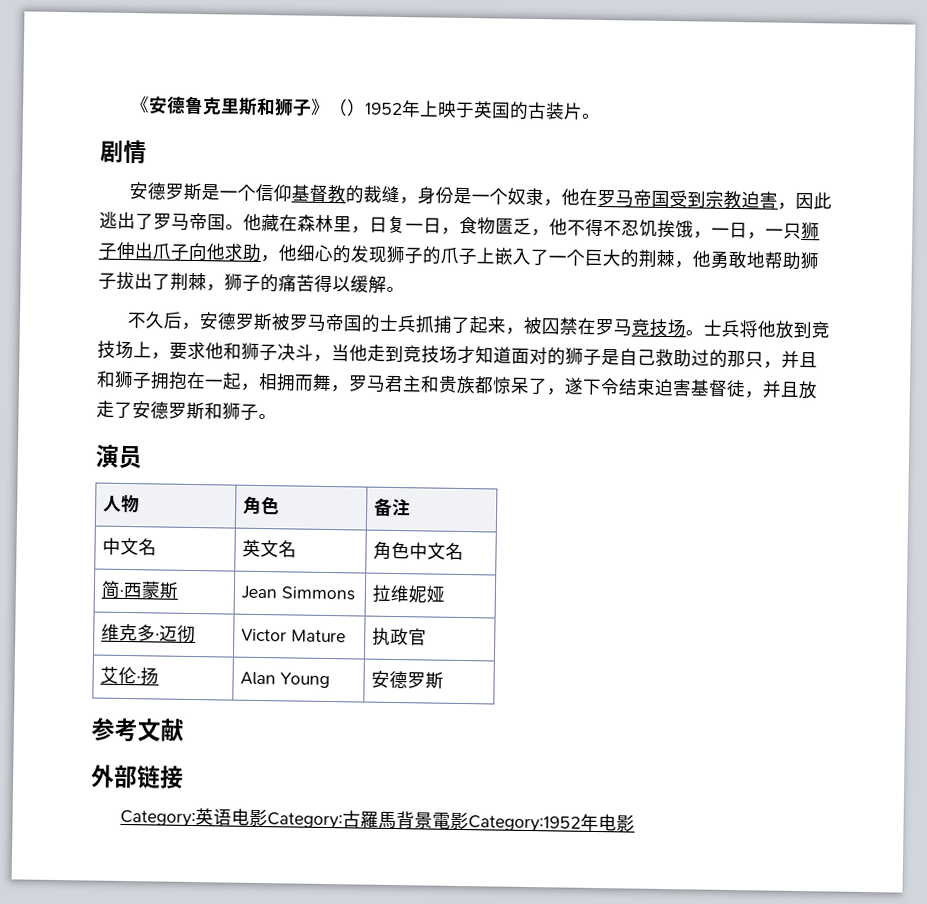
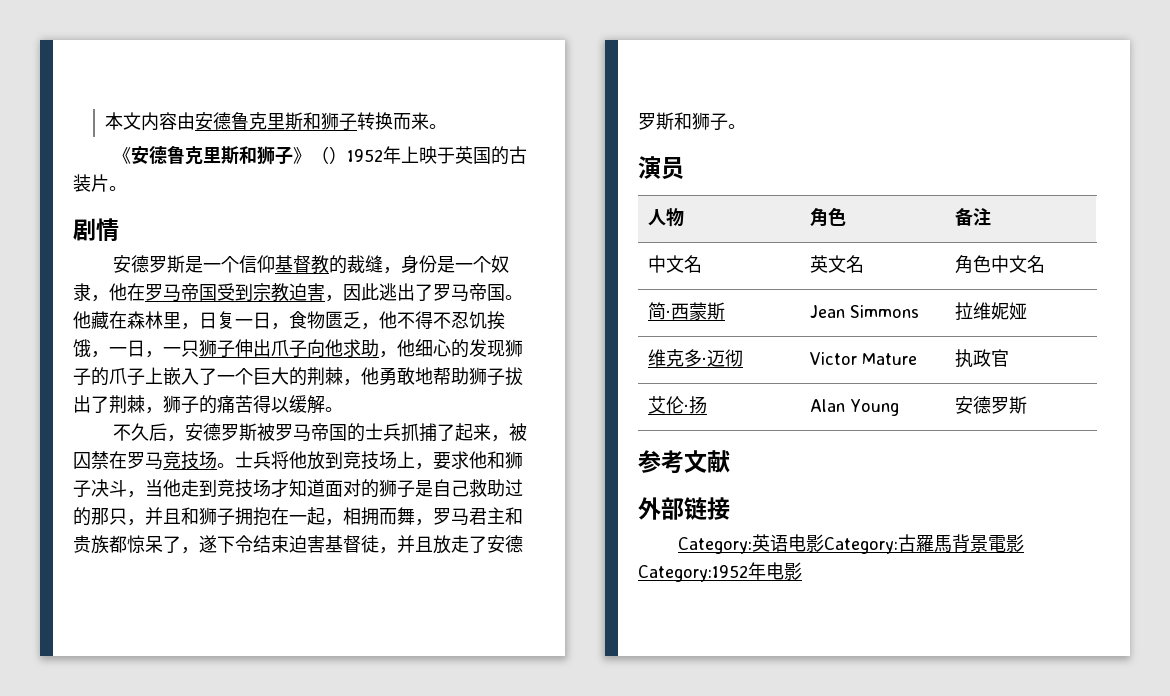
(129, 105) none -> [105,112,448,131] 本文内容由安德鲁克里斯和狮子转换而来。 //

